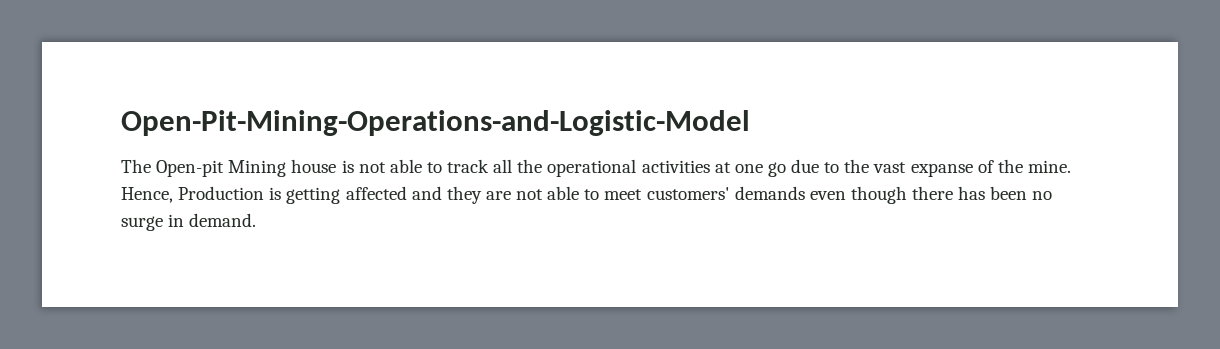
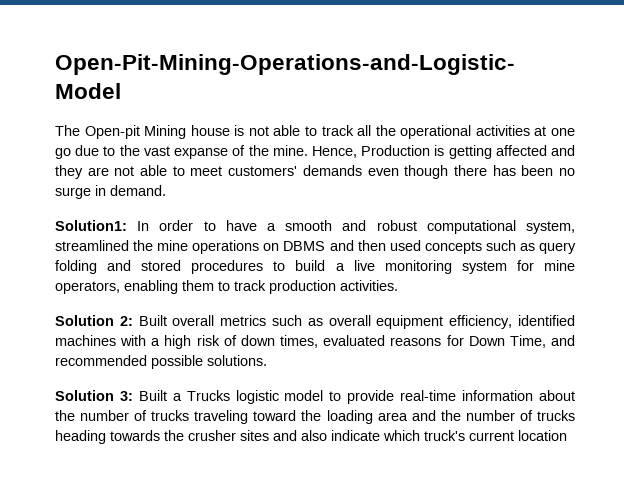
(257, 220) none -> [55,220,575,234] [55,240,576,254] [55,260,575,274] [55,280,398,294] [55,315,575,329] [55,335,575,349] [55,355,267,369] [55,390,576,404] [55,410,576,424] [55,430,567,444] // Solution1: In order to have a smooth and robust computational system, streamlined the mine operations on DBMS and then used concepts such as query folding and stored procedures to build a live monitoring system for mine operators, enabling them to track production activities. // Solution 2: Built overall metrics such as overall equipment efficiency, identified machines with a high risk of down times, evaluated reasons for Down Time, and recommended possible solutions. // Solution 3: Built a Trucks logistic model to provide real-time information about the number of trucks traveling toward the loading area and the number of trucks heading towards the crusher sites and also indicate which truck's current location

